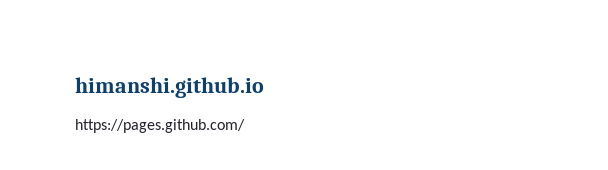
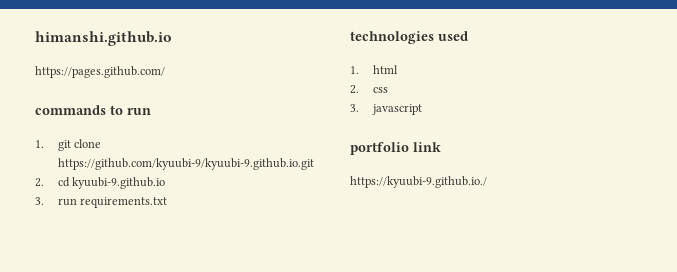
(245, 126) none -> [35,105,151,115] [35,139,102,151] [57,158,314,170] [35,177,166,189] [35,197,168,208] [350,31,468,44] [350,65,398,74] [350,85,388,94] [350,104,422,115] [350,142,441,155] [350,176,487,188] // commands to run // 1. git clone https://github.com/kyuubi-9/kyuubi-9.github.io.git // 2. cd kyuubi-9.github.io // 3. run requirements.txt // technologies used // 1. html // 2. css // 3. javascript // portfolio link // https://kyuubi-9.github.io./

